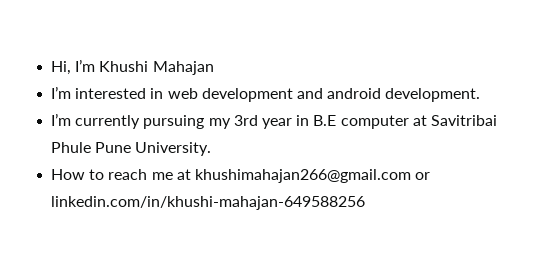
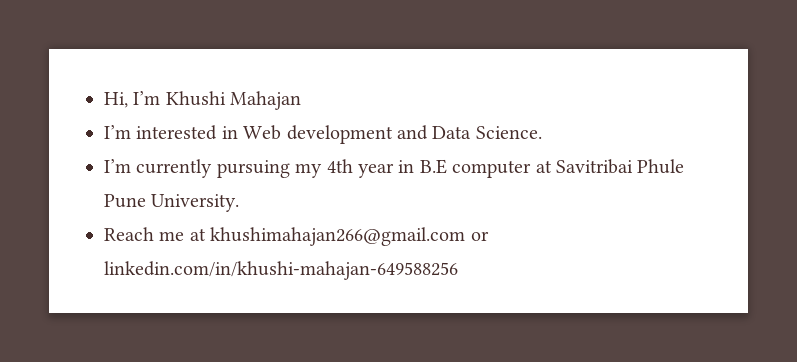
[167,88,198,99] web -> [243,125,282,140] Web
[327,88,481,102] android development. -> [432,126,542,139] Data Science.
[233,115,258,126] 3rd -> [326,159,353,173] 4th
[51,169,148,180] How to reach -> [104,227,154,241] Reach

